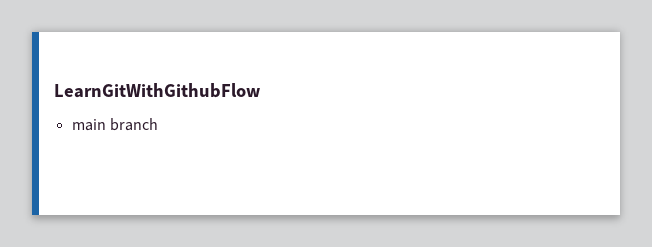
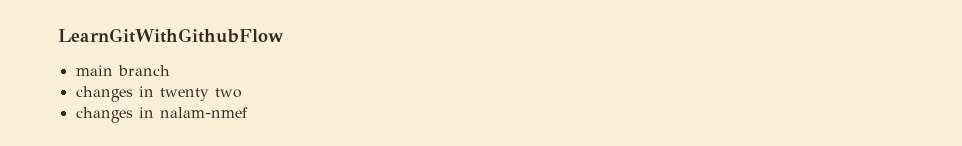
(158, 124) none -> [75,86,242,102] [75,107,248,123] // changes in twenty two // changes in nalam-nmef

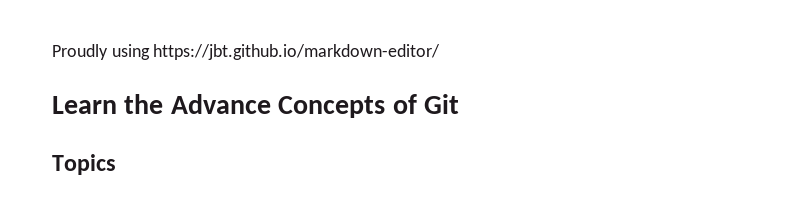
[58,28,284,43] [75,65,170,76] [75,86,242,102] [75,107,248,123] LearnGitWithGithubFlow // main branch // changes in twenty two // changes in nalam-nmef -> [52,44,441,60] [52,94,460,118] [52,154,116,175] Proudly using https://jbt.github.io/markdown-editor/ // Learn the Advance Concepts of Git // Topics

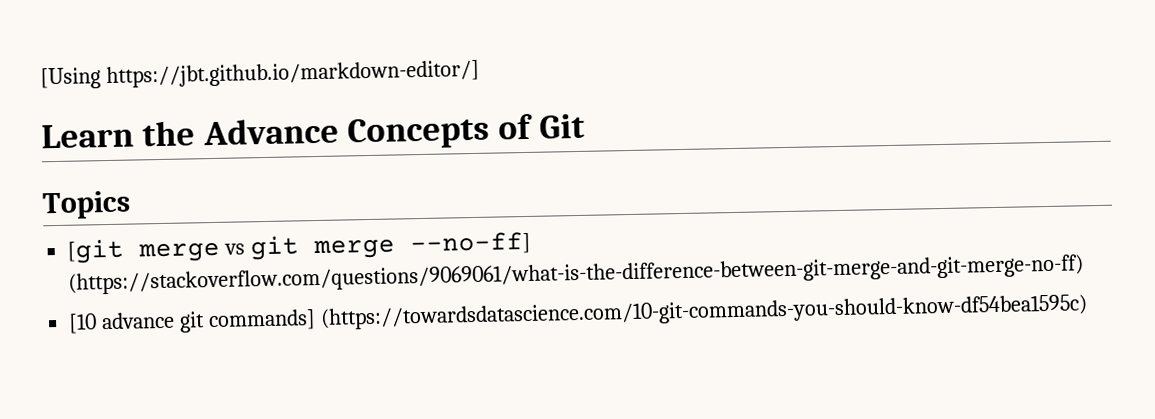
[52,44,441,60] Proudly using https://jbt.github.io/markdown-editor/ -> [40,59,480,90] [Using https://jbt.github.io/markdown-editor/]
(116, 164) none -> [67,231,532,264] [68,254,1085,295] [68,294,1088,334] // [git merge vs git merge --no-ff] (https://stackoverflow.com/questions/9069061/what-is-the-difference-between-git-merge-and-git-merge-no-ff) // [10 advance git commands] (https://towardsdatascience.com/10-git-commands-you-should-know-df54bea1595c)

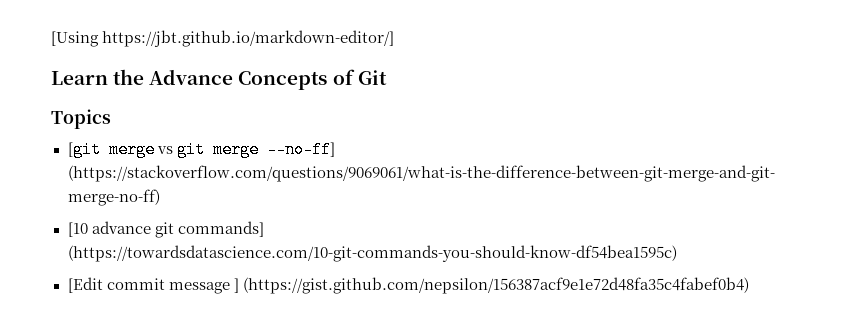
(1088, 312) none -> [67,277,749,294] // [Edit commit message ] (https://gist.github.com/nepsilon/156387acf9e1e72d48fa35c4fabef0b4)

